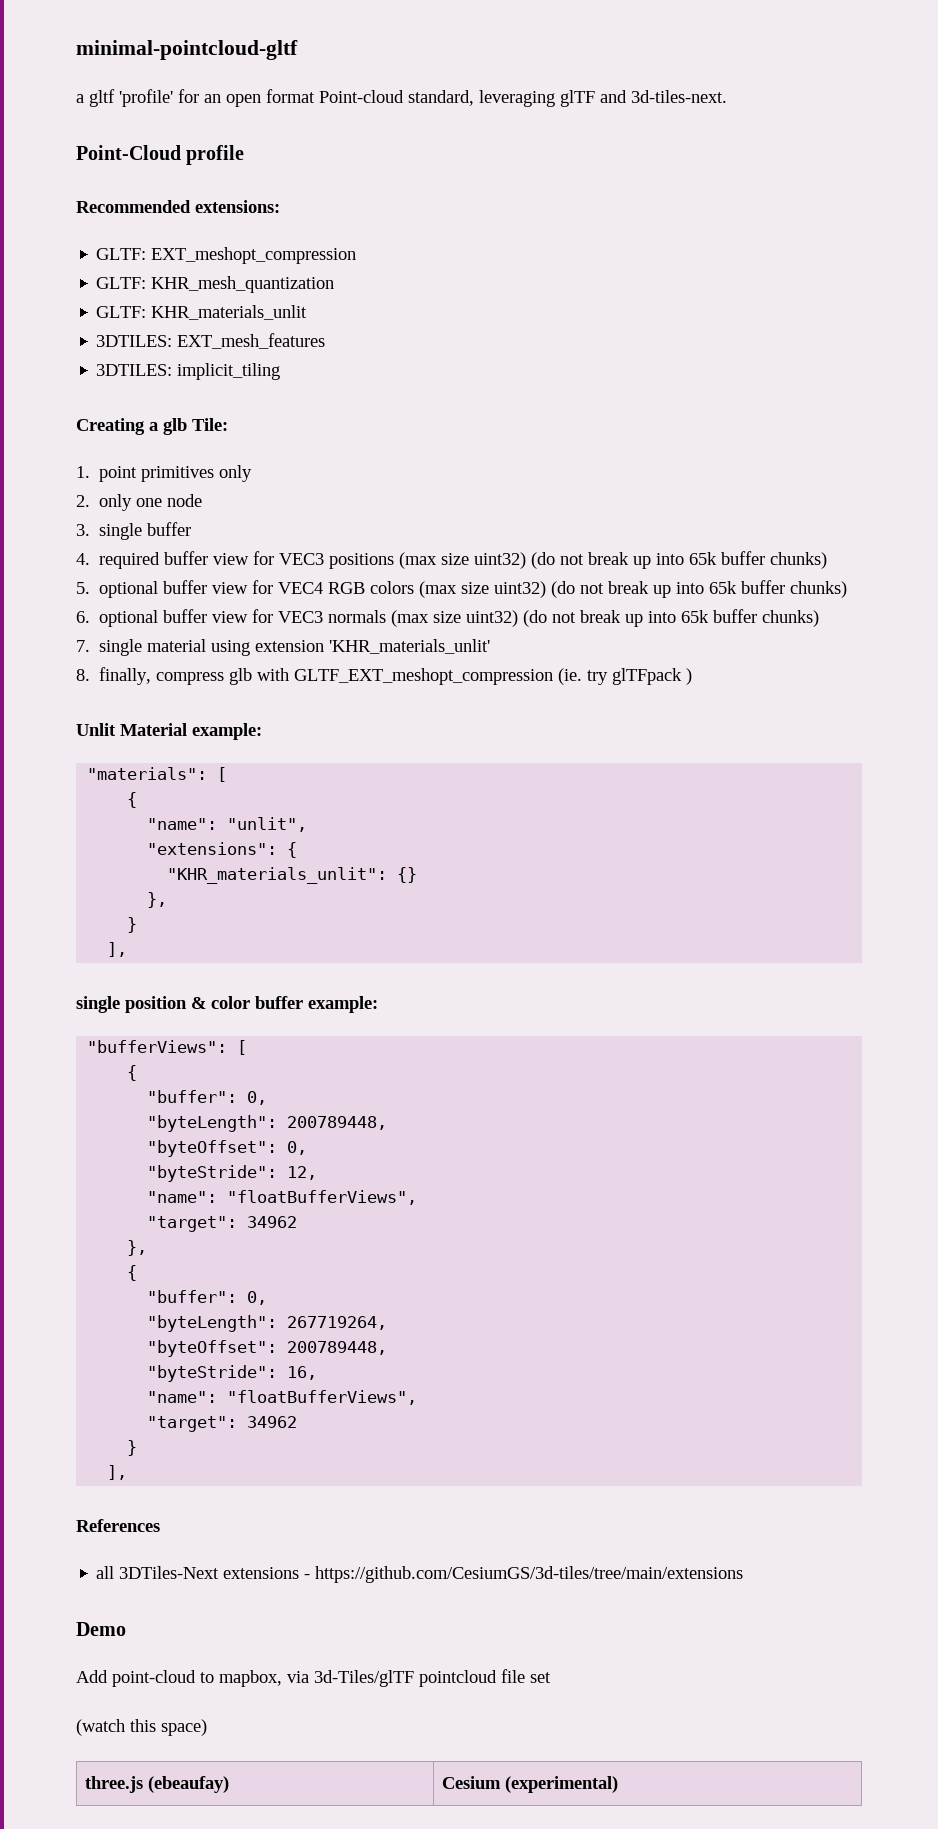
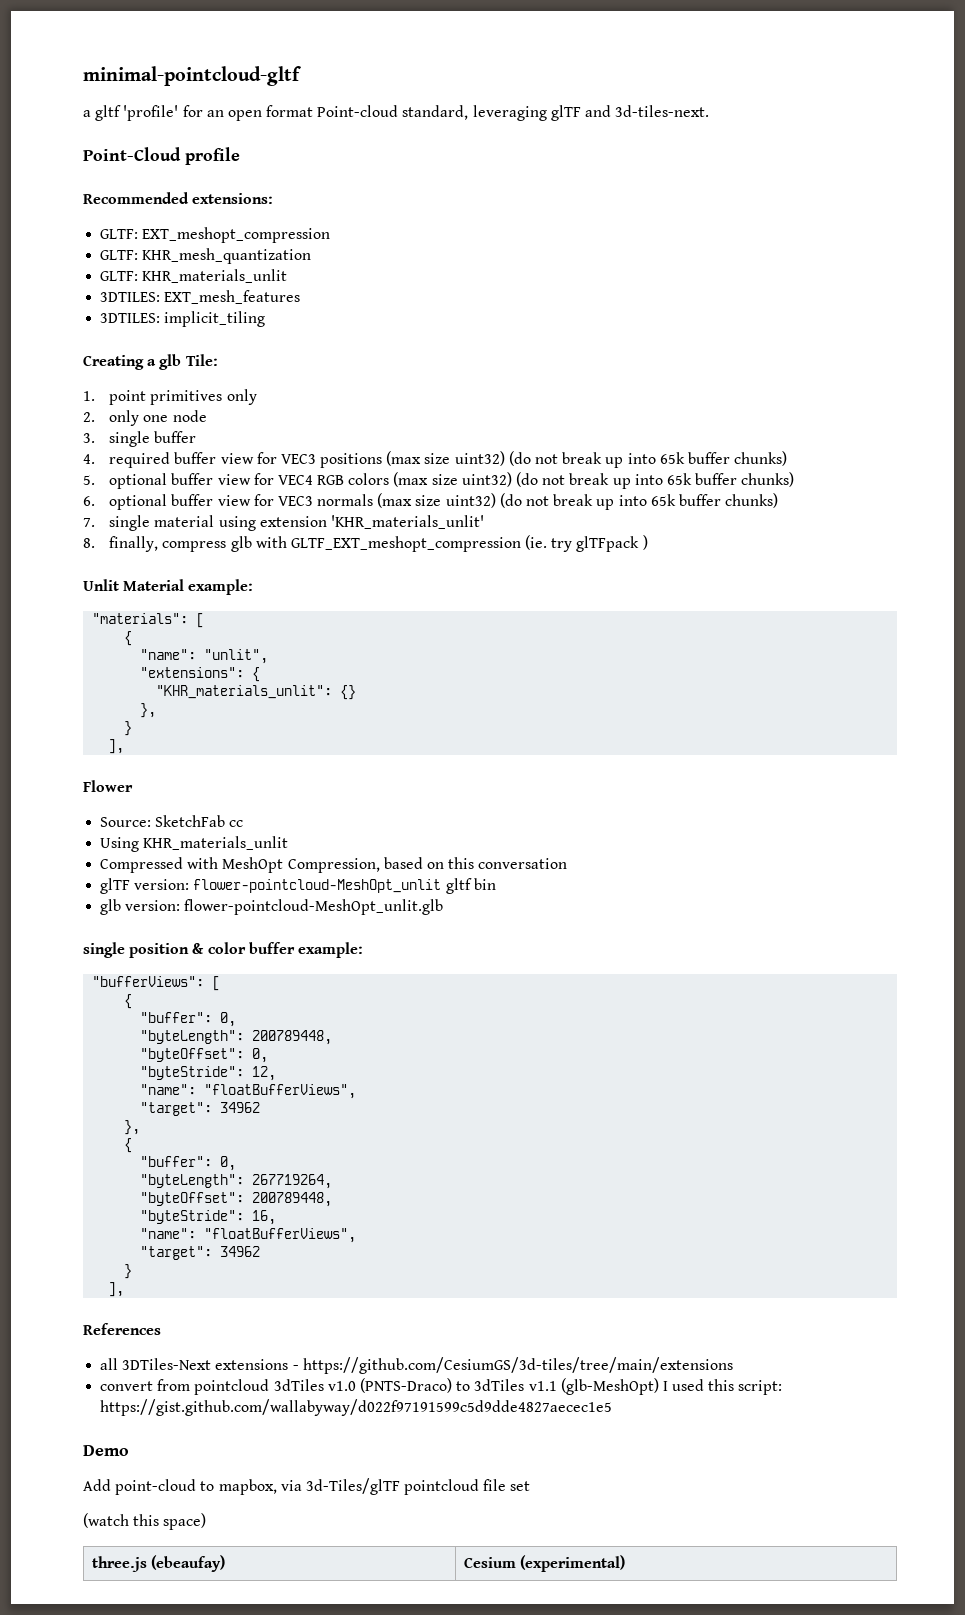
(128, 949) none -> [83,780,133,792] [100,815,244,827] [100,836,289,852] [100,857,568,873] [100,878,496,894] [100,899,444,915] // Flower // Source: SketchFab cc // Using KHR_materials_unlit // Compressed with MeshOpt Compression, based on this conversation // glTF version: flower-pointcloud-MeshOpt_unlit gltf bin // glb version: flower-pointcloud-MeshOpt_unlit.glb
(744, 1574) none -> [100,1378,783,1395] [100,1399,613,1416] // convert from pointcloud 3dTiles v1.0 (PNTS-Draco) to 3dTiles v1.1 (glb-MeshOpt) I used this script: https://gist.github.com/wallabyway/d022f97191599c5d9dde4827aecec1e5

